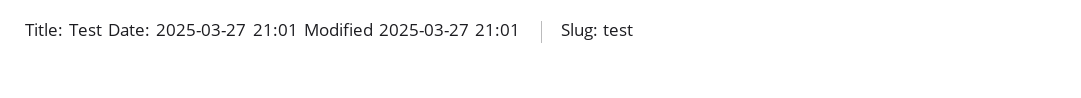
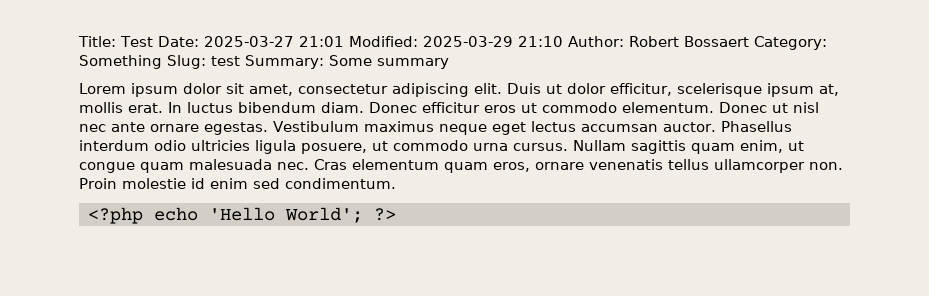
[303,23,633,40] Modified 2025-03-27 21:01 Slug: test -> [348,36,827,50] [79,55,449,69] [79,83,839,97] [79,102,819,113] [79,121,792,135] [79,140,804,154] [79,159,843,173] [79,178,396,189] [88,207,396,224] Modified: 2025-03-29 21:10 Author: Robert Bossaert Category: Something Slug: test Summary: Some summary // Lorem ipsum dolor sit amet, consectetur adipiscing elit. Duis ut dolor efficitur, scelerisque ipsum at, mollis erat. In luctus bibendum diam. Donec efficitur eros ut commodo elementum. Donec ut nisl nec ante ornare egestas. Vestibulum maximus neque eget lectus accumsan auctor. Phasellus interdum odio ultricies ligula posuere, ut commodo urna cursus. Nullam sagittis quam enim, ut congue quam malesuada nec. Cras elementum quam eros, ornare venenatis tellus ullamcorper non. Proin molestie id enim sed condimentum. // <?php echo 'Hello World'; ?>

